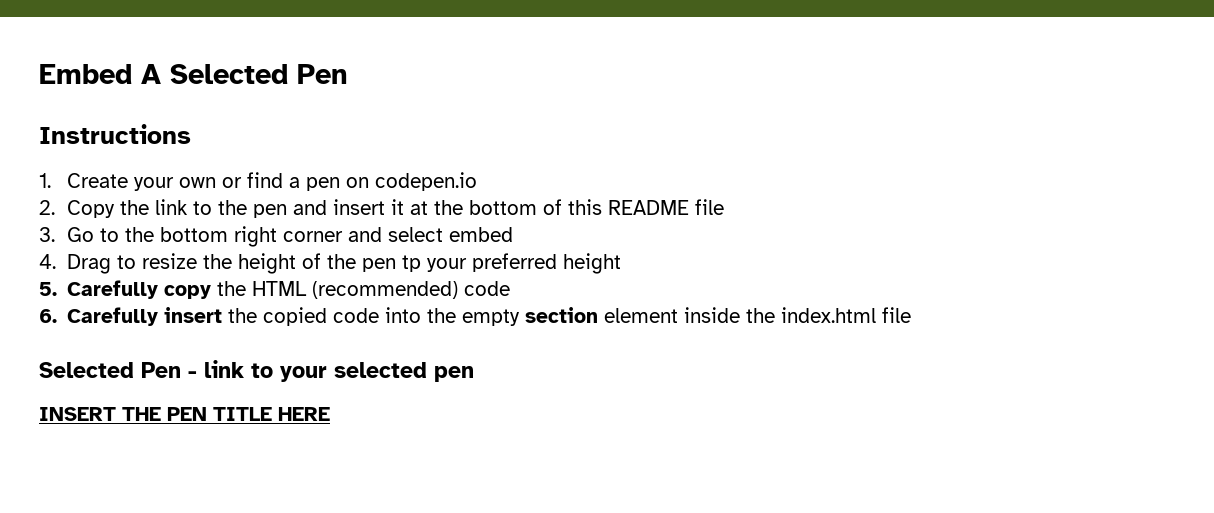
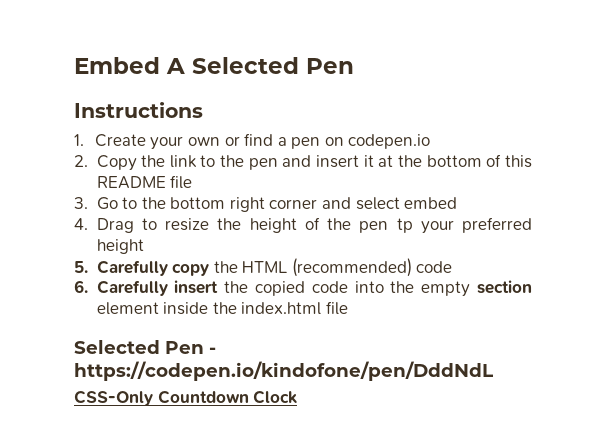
[204,360,474,382] [39,407,330,421] link to your selected pen // INSERT THE PEN TITLE HERE -> [74,361,494,381] [74,390,298,406] https://codepen.io/kindofone/pen/DddNdL // CSS-Only Countdown Clock

